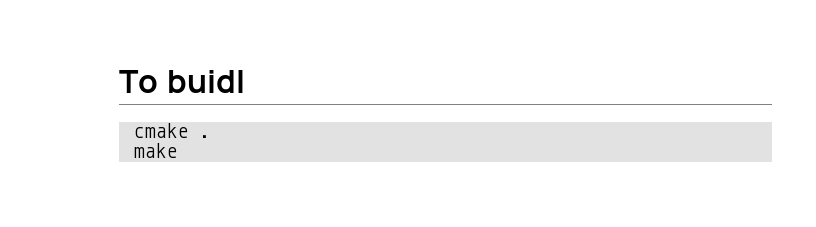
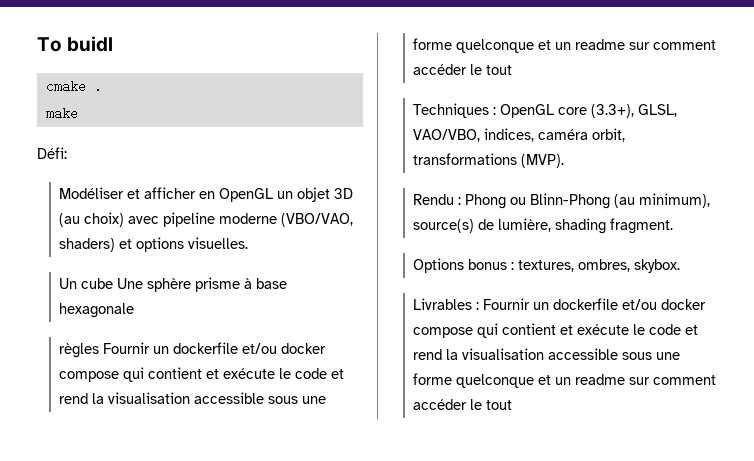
(177, 150) none -> [37,147,67,159] [58,187,353,202] [58,212,353,227] [58,237,248,252] [58,277,287,292] [58,303,134,318] [58,342,326,358] [58,367,344,382] [58,392,326,404] [412,38,716,53] [412,64,512,75] [412,103,677,118] [412,128,625,142] [412,153,564,168] [412,193,710,209] [412,218,673,234] [412,258,680,273] [412,298,706,310] [412,323,698,338] [412,348,680,360] [412,373,716,388] [412,399,512,410] // Défi: // Modéliser et afficher en OpenGL un objet 3D (au choix) avec pipeline moderne (VBO/VAO, shaders) et options visuelles. // Un cube Une sphère prisme à base hexagonale // règles Fournir un dockerfile et/ou docker compose qui contient et exécute le code et rend la visualisation accessible sous une forme quelconque et un readme sur comment accéder le tout // Techniques : OpenGL core (3.3+), GLSL, VAO/VBO, indices, caméra orbit, transformations (MVP). // Rendu : Phong ou Blinn-Phong (au minimum), source(s) de lumière, shading fragment. // Options bonus : textures, ombres, skybox. // Livrables : Fournir un dockerfile et/ou docker compose qui contient et exécute le code et rend la visualisation accessible sous une forme quelconque et un readme sur comment accéder le tout

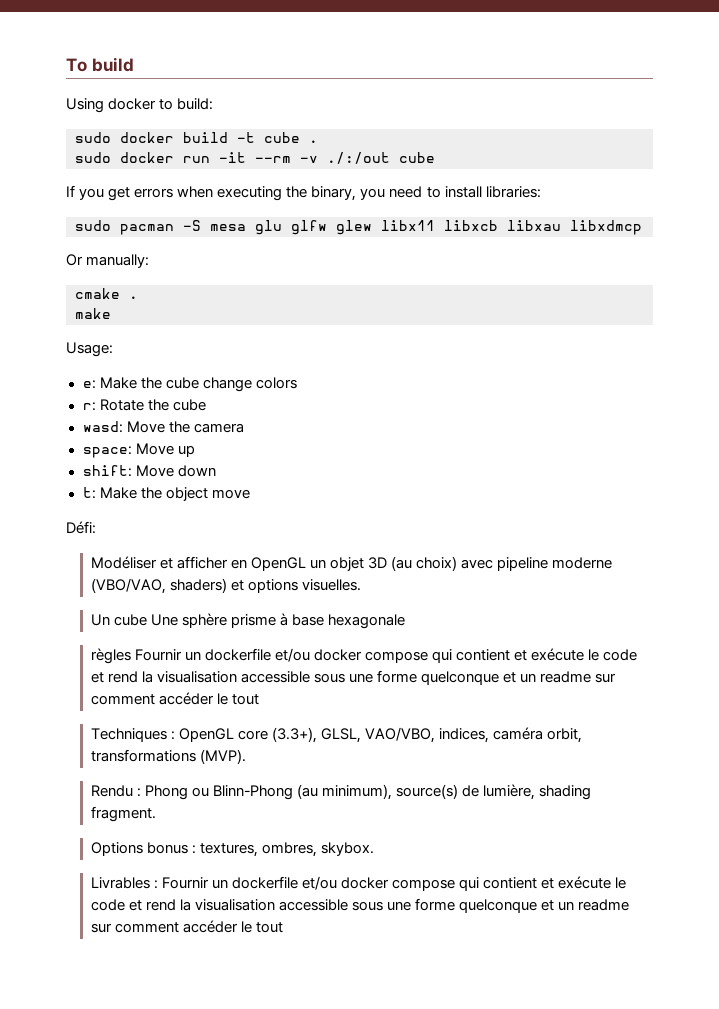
[67,36,114,52] [45,80,102,93] [45,107,78,120] buidl // cmake . // make -> [91,57,134,72] [66,98,214,113] [75,132,318,143] [75,152,435,164] [66,185,541,201] [75,220,642,235] [66,254,150,268] [75,288,138,299] [75,308,111,319] [66,342,113,357] [82,377,297,392] [82,399,206,411] [82,421,244,433] [82,443,195,458] [82,465,216,477] [82,487,250,501] build // Using docker to build: // sudo docker build -t cube . // sudo docker run -it --rm -v ./:/out cube // If you get errors when executing the binary, you need to install libraries: // sudo pacman -S mesa glu glfw glew libx11 libxcb libxau libxdmcp // Or manually: // cmake . // make // Usage: // e: Make the cube change colors // r: Rotate the cube // wasd: Move the camera // space: Move up // shift: Move down // t: Make the object move

